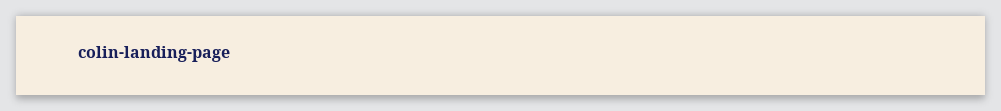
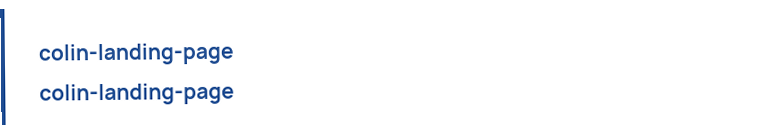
[78,46,230,62] colin-landing-page -> [38,42,234,66] [39,82,235,106] colin-landing-page // colin-landing-page

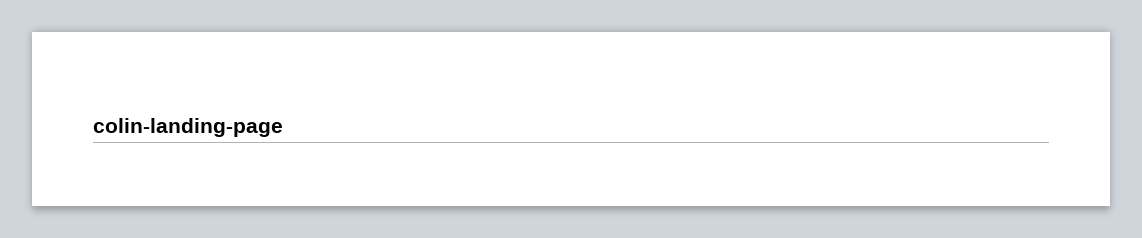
[38,42,234,66] [39,82,235,106] colin-landing-page // colin-landing-page -> [93,118,283,137] colin-landing-page

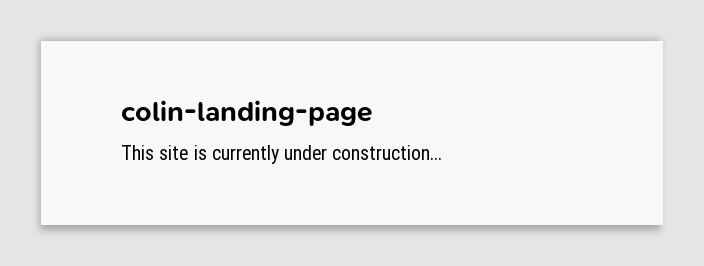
(283, 127) none -> [121,145,443,164] // This site is currently under construction...

